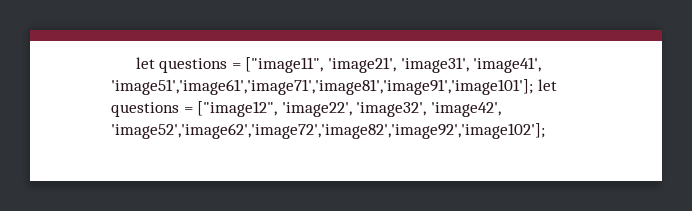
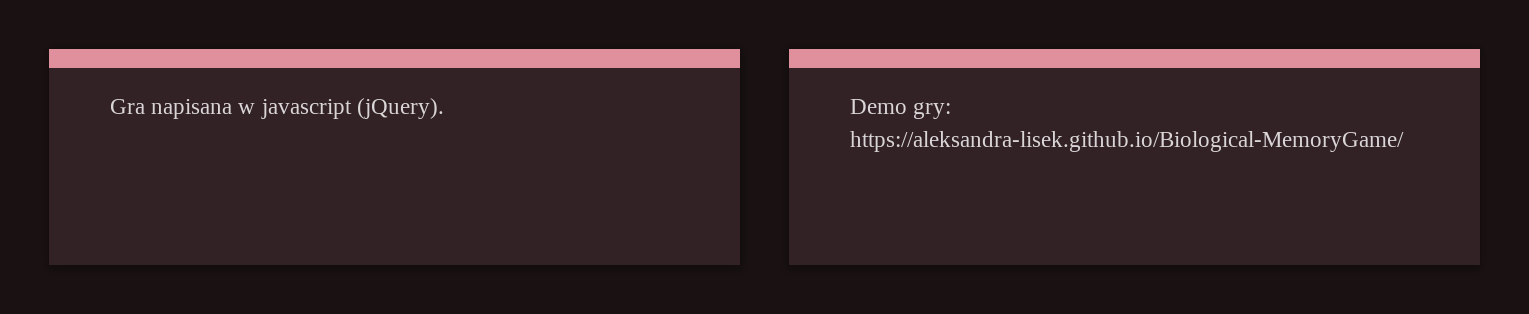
[135,57,542,73] [111,79,557,95] [111,101,501,117] [111,123,545,139] let questions = ["image11", 'image21', 'image31', 'image41', 'image51','image61','image71','image81','image91','image101']; let questions = ["image12", 'image22', 'image32', 'image42', 'image52','image62','image72','image82','image92','image102']; -> [110,98,444,119] [850,99,952,119] [850,131,1404,152] Gra napisana w javascript (jQuery). // Demo gry: https://aleksandra-lisek.github.io/Biological-MemoryGame/

